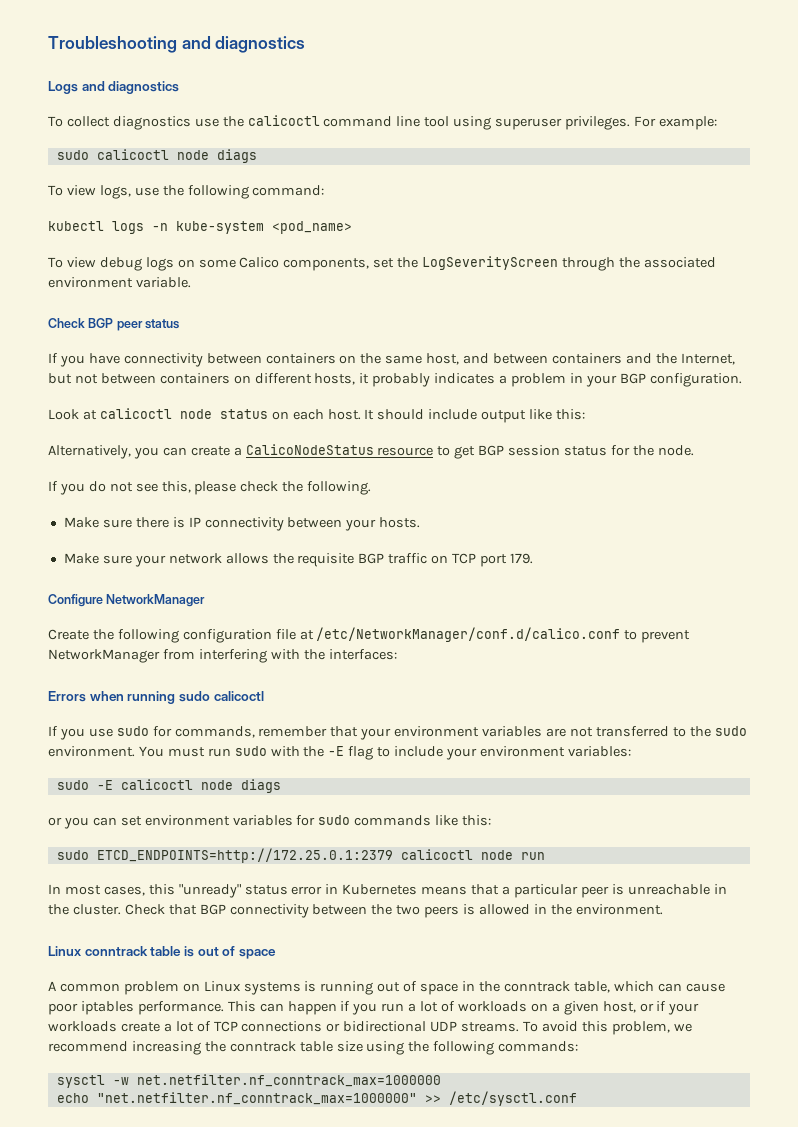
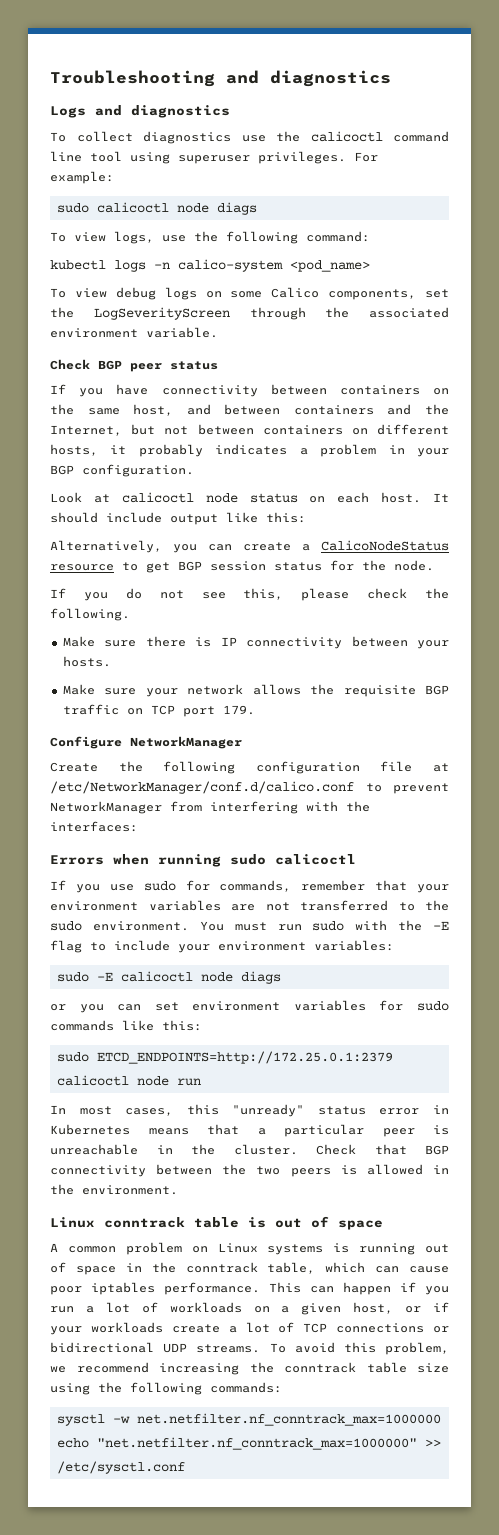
[176,221,264,234] kube-system -> [178,259,283,272] calico-system

